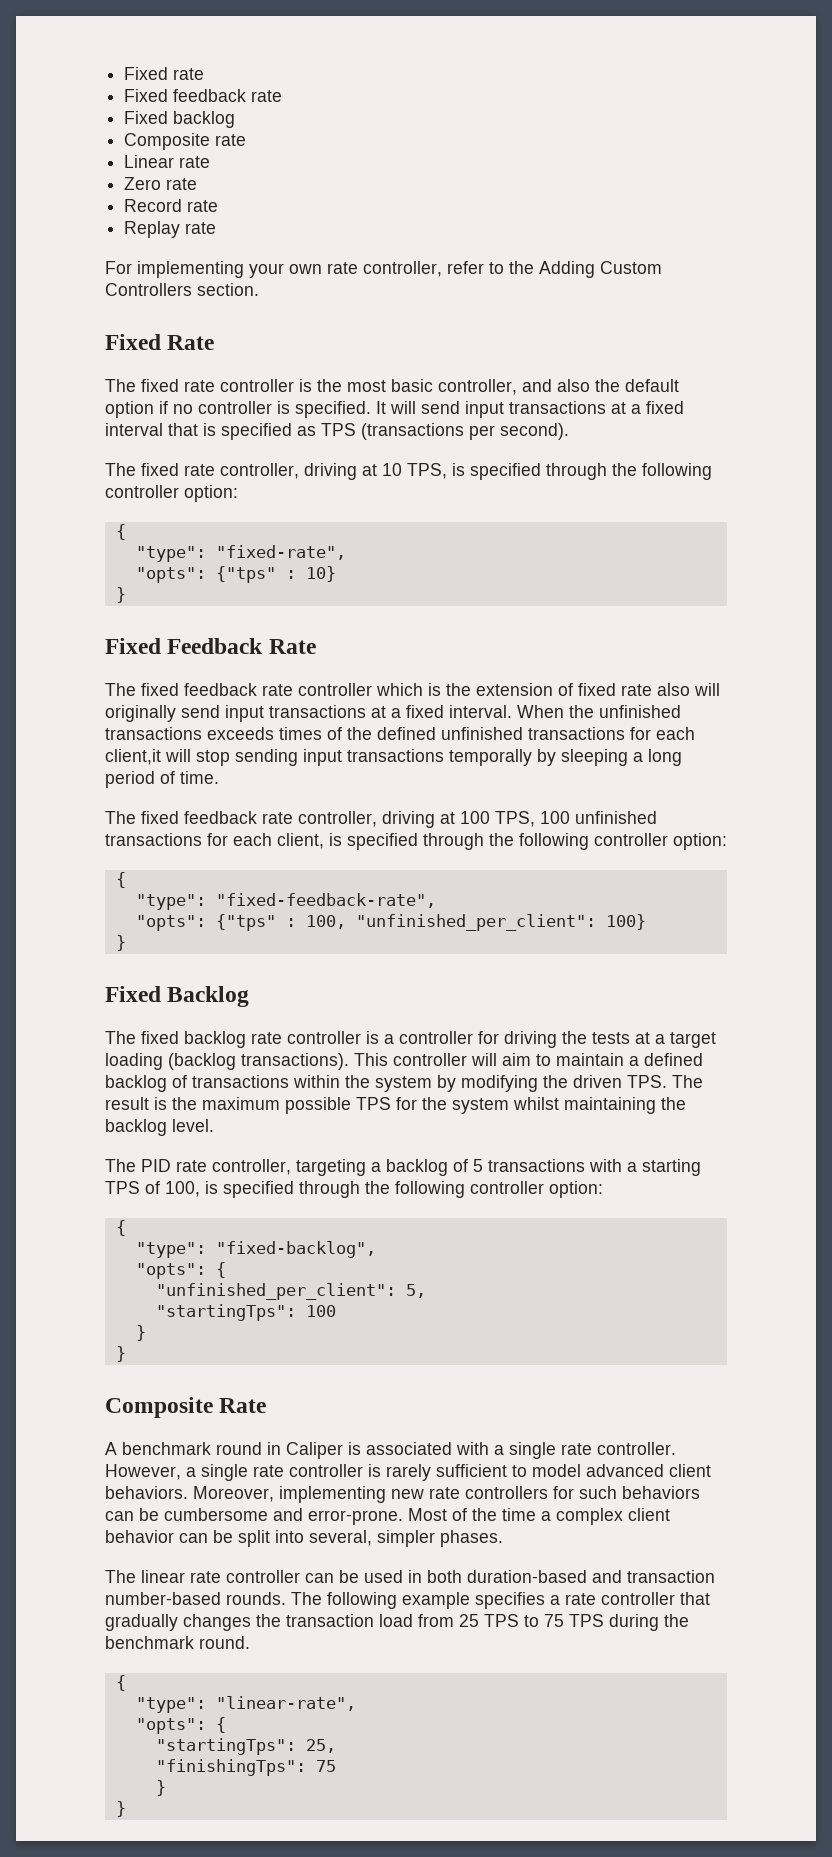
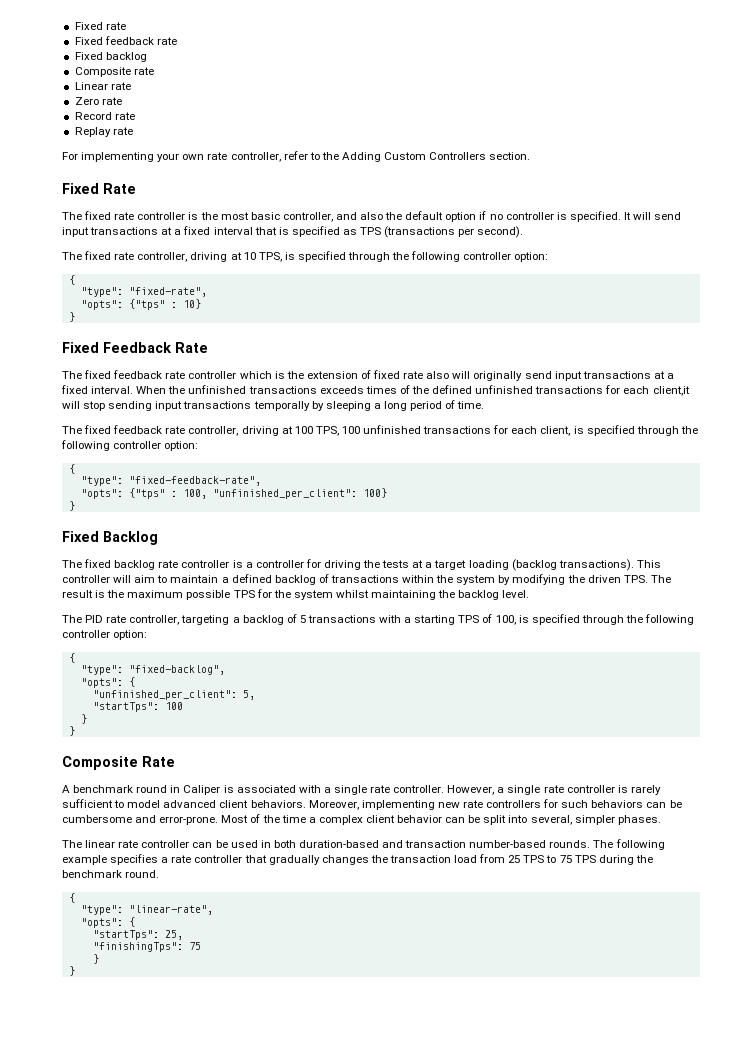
[155,1304,296,1321] "startingTps": -> [92,702,159,712] "startTps":
[155,1738,296,1755] "startingTps": -> [92,930,159,940] "startTps":

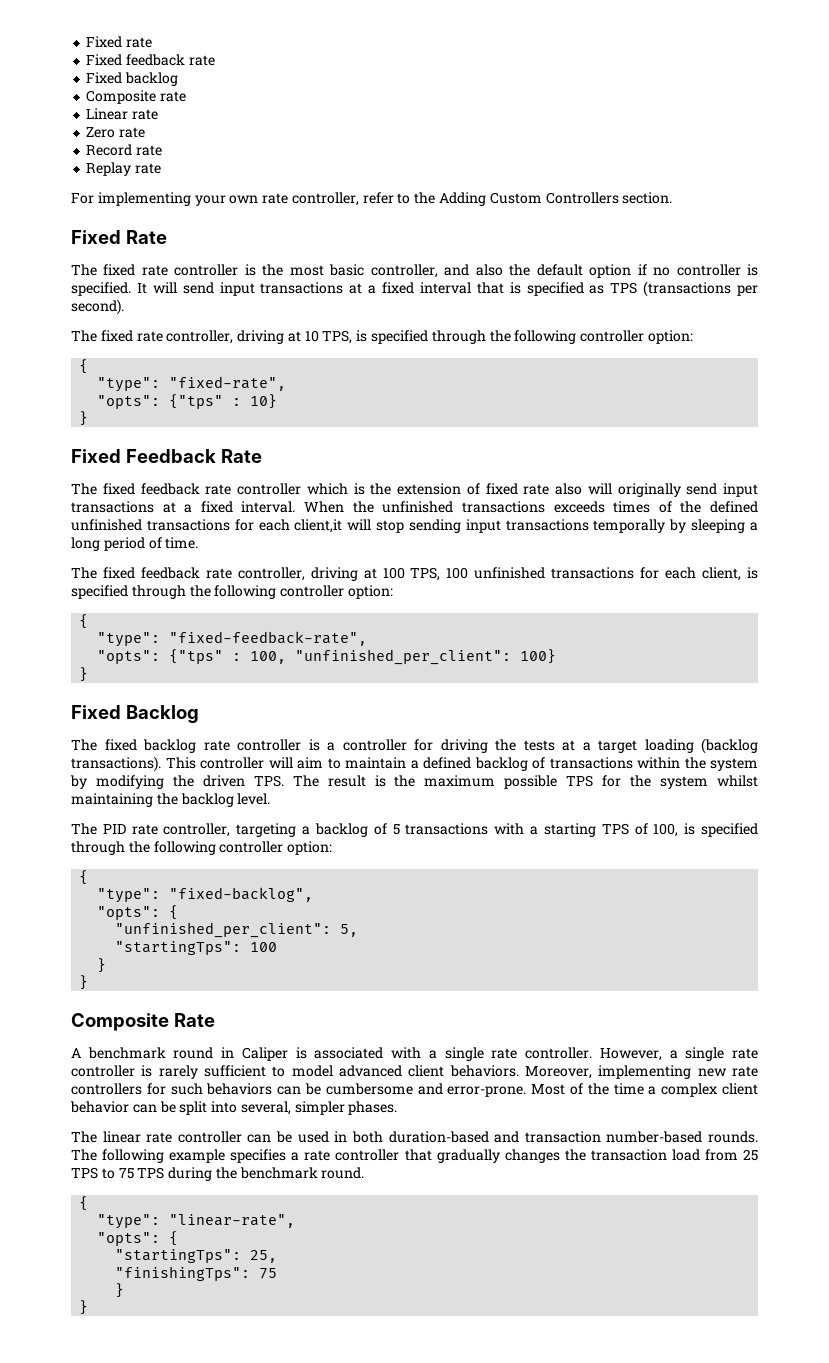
[92,702,159,712] "startTps": -> [115,941,242,955] "startingTps":
[92,930,159,940] "startTps": -> [115,1249,242,1263] "startingTps":

